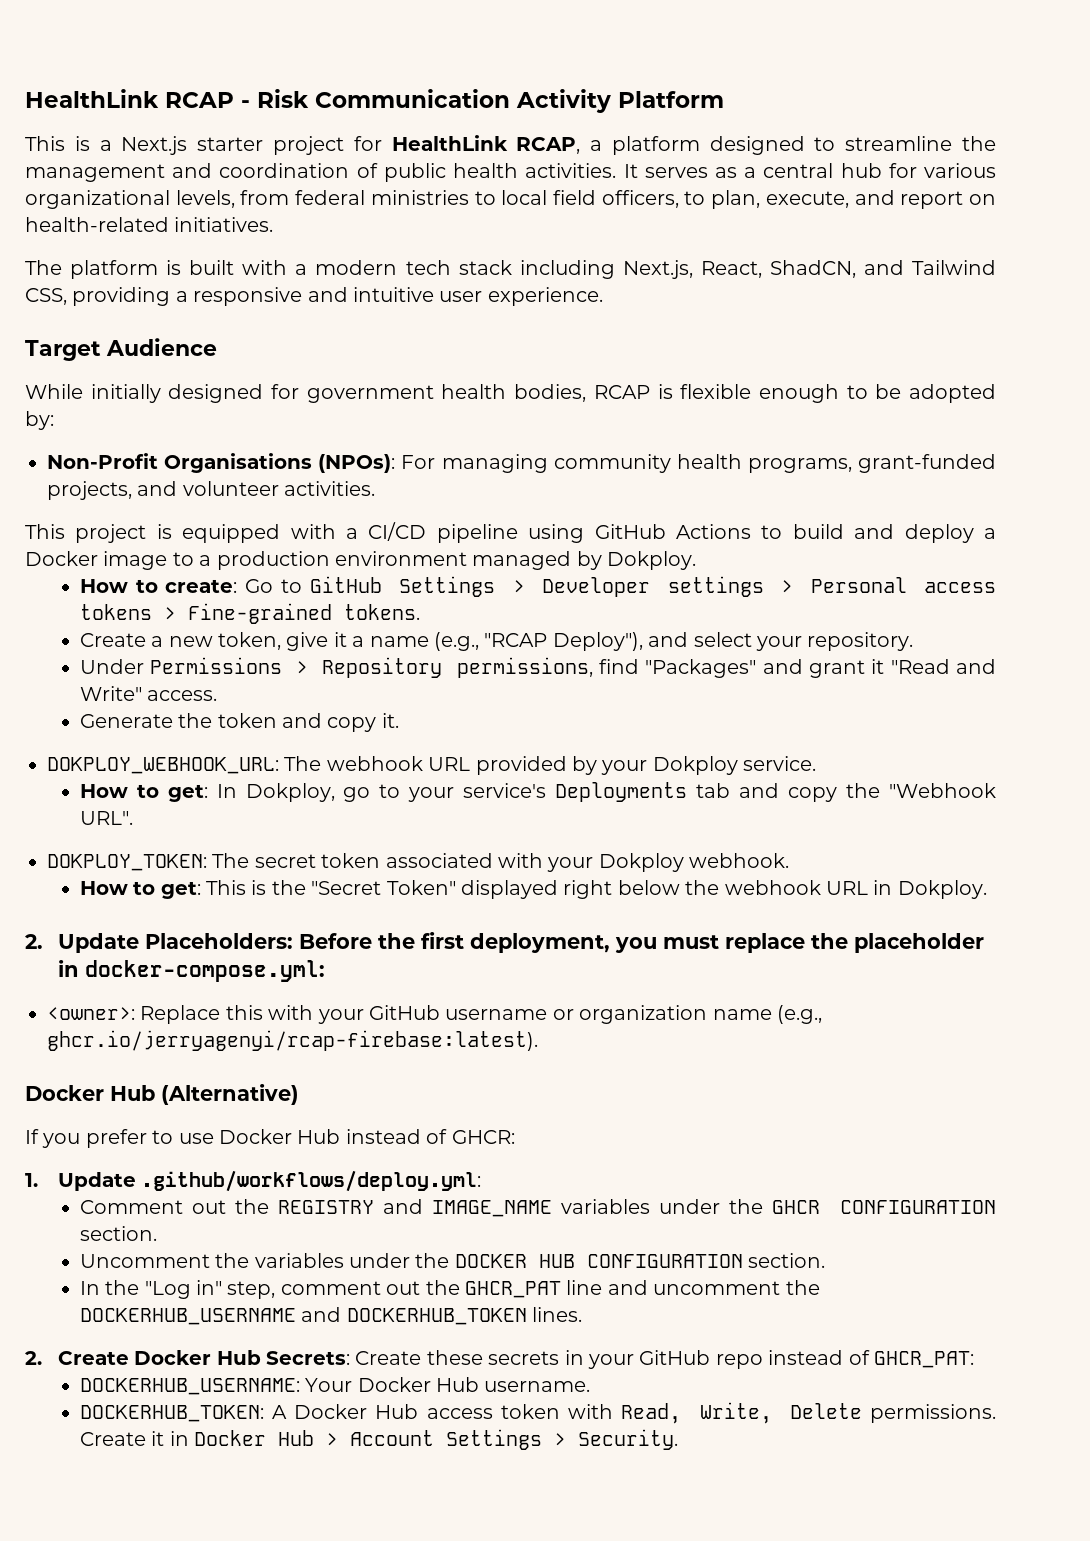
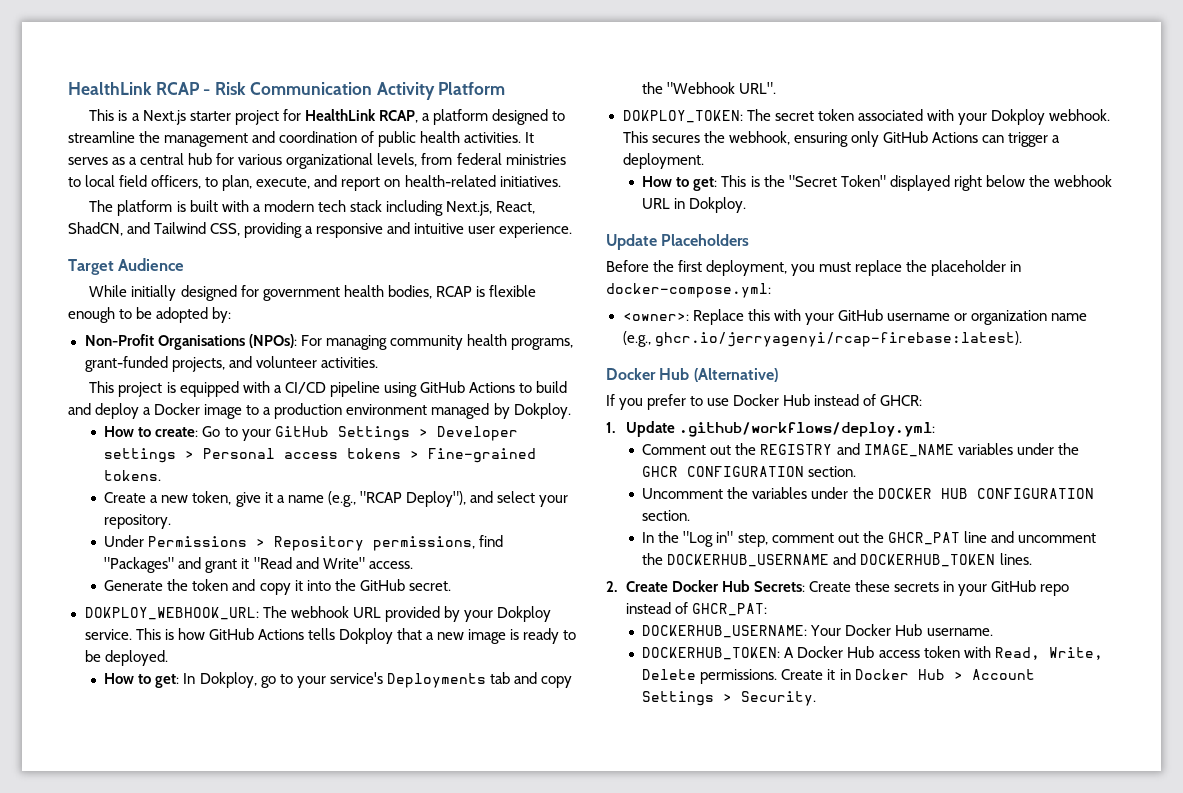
(303, 586) none -> [241,429,271,441] your
[381,713,399,728] it. -> [294,579,451,591] it into the GitHub secret.
(817, 763) none -> [135,628,577,644] [84,650,168,666] This is how GitHub Actions tells Dokploy that a new image is ready to be deployed.
(790, 860) none -> [622,131,1060,147] [622,153,704,169] This secures the webhook, ensuring only GitHub Actions can trigger a deployment.
[25,933,293,953] 2. Update Placeholders: -> [606,234,750,250] Update Placeholders //

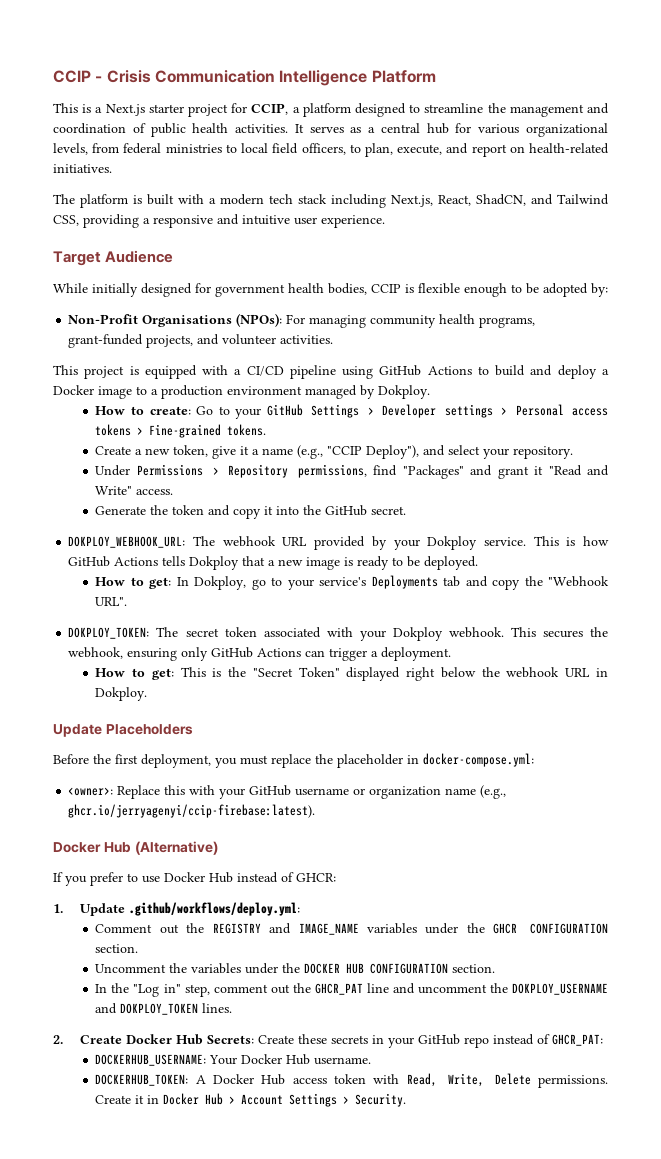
[68,82,435,100] HealthLink RCAP - Risk Communication Activity -> [53,70,368,86] CCIP - Crisis Communication Intelligence
[304,109,418,123] HealthLink RCAP, -> [251,103,289,115] CCIP,
[435,286,472,297] RCAP -> [371,284,401,293] CCIP
[359,491,402,503] "RCAP -> [327,446,363,455] "CCIP
[654,331,1022,347] ghcr.io/jerryagenyi/rcap-firebase:latest). -> [68,804,316,818] ghcr.io/jerryagenyi/ccip-firebase:latest).
[667,553,996,567] DOCKERHUB_USERNAME and DOCKERHUB_TOKEN -> [511,983,608,995] [95,1003,199,1015] DOKPLOY_USERNAME and DOKPLOY_TOKEN

